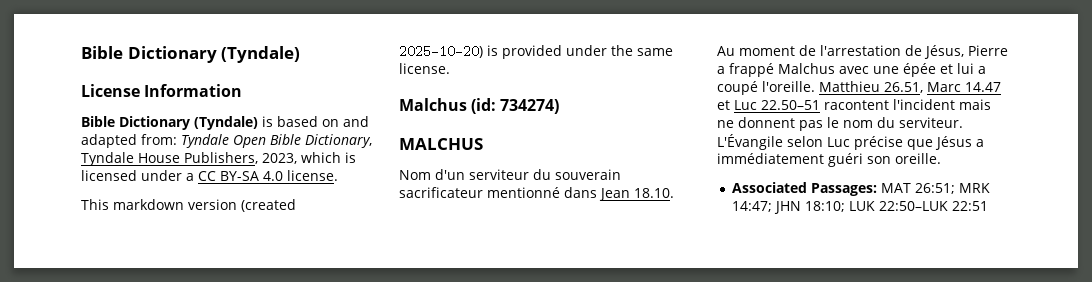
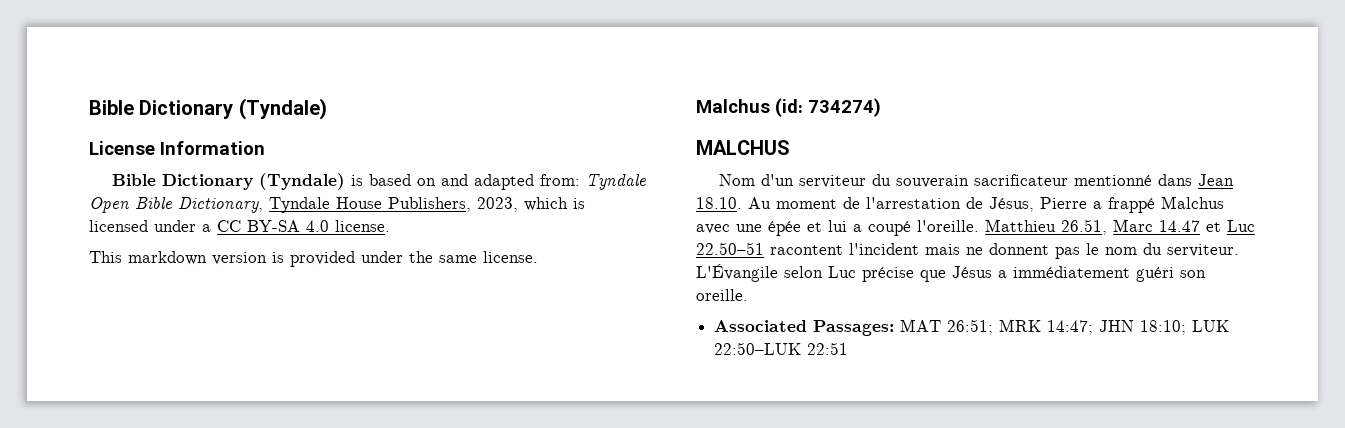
[241,199,296,212] [399,45,483,58] (created 2025-10-20) -> (267, 258) none

